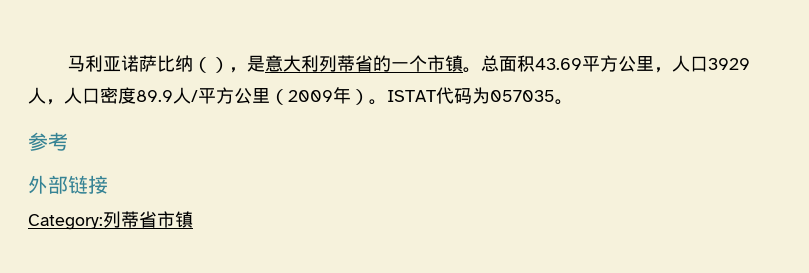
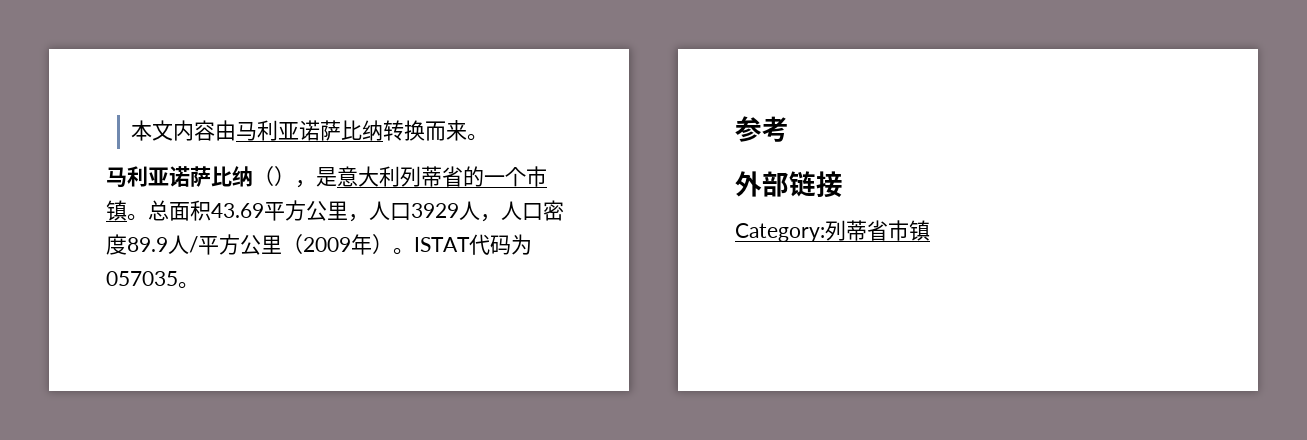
(66, 63) none -> [131,120,489,141] 本文内容由马利亚诺萨比纳转换而来。 //

